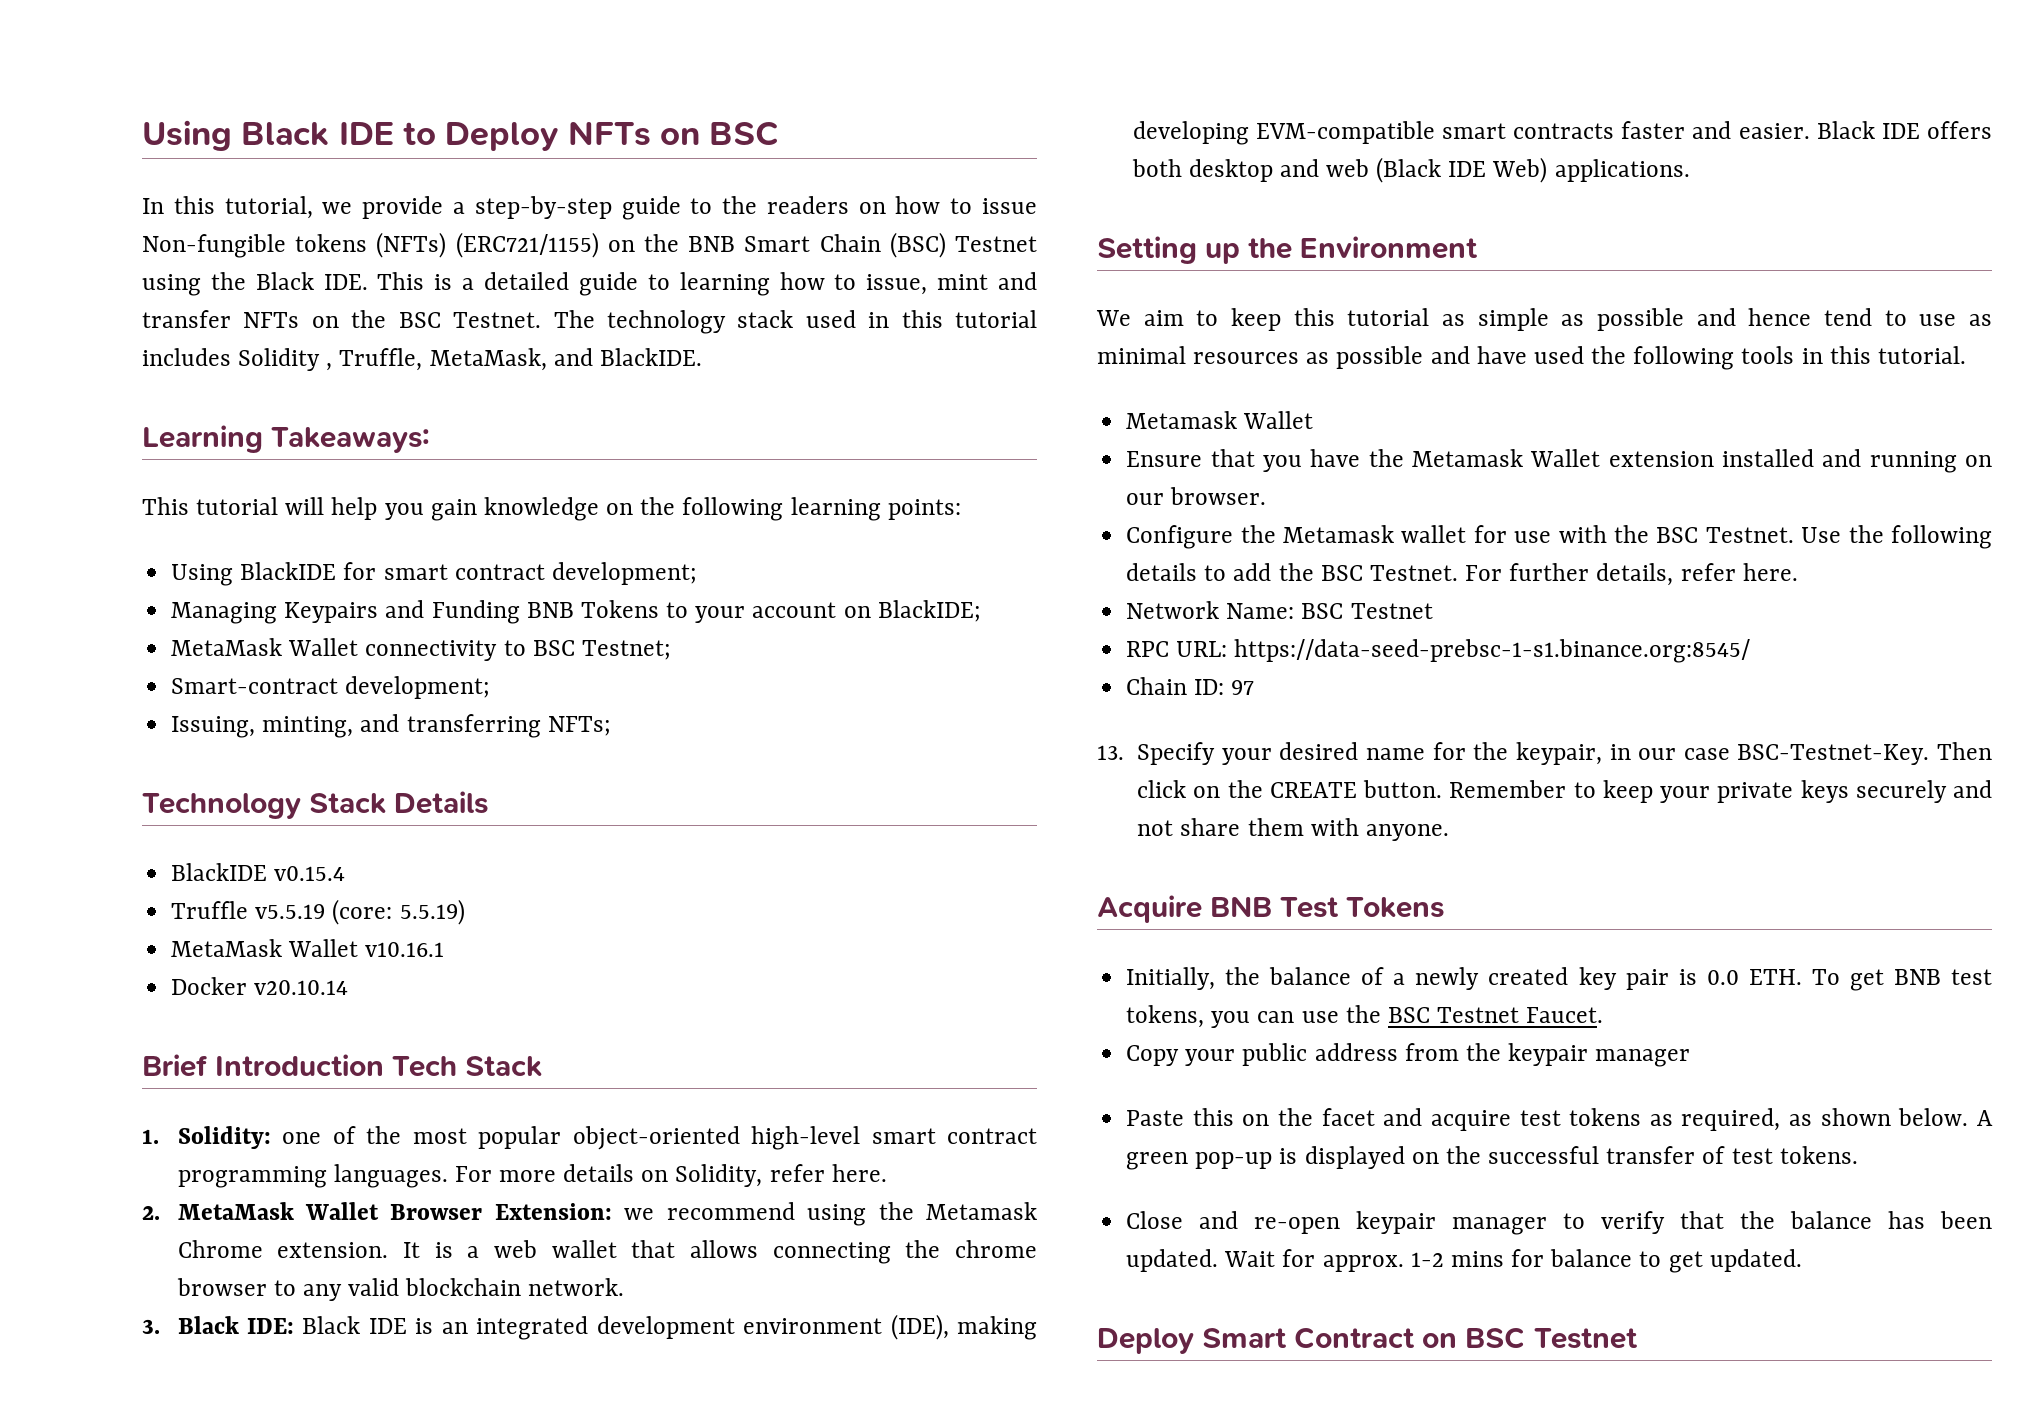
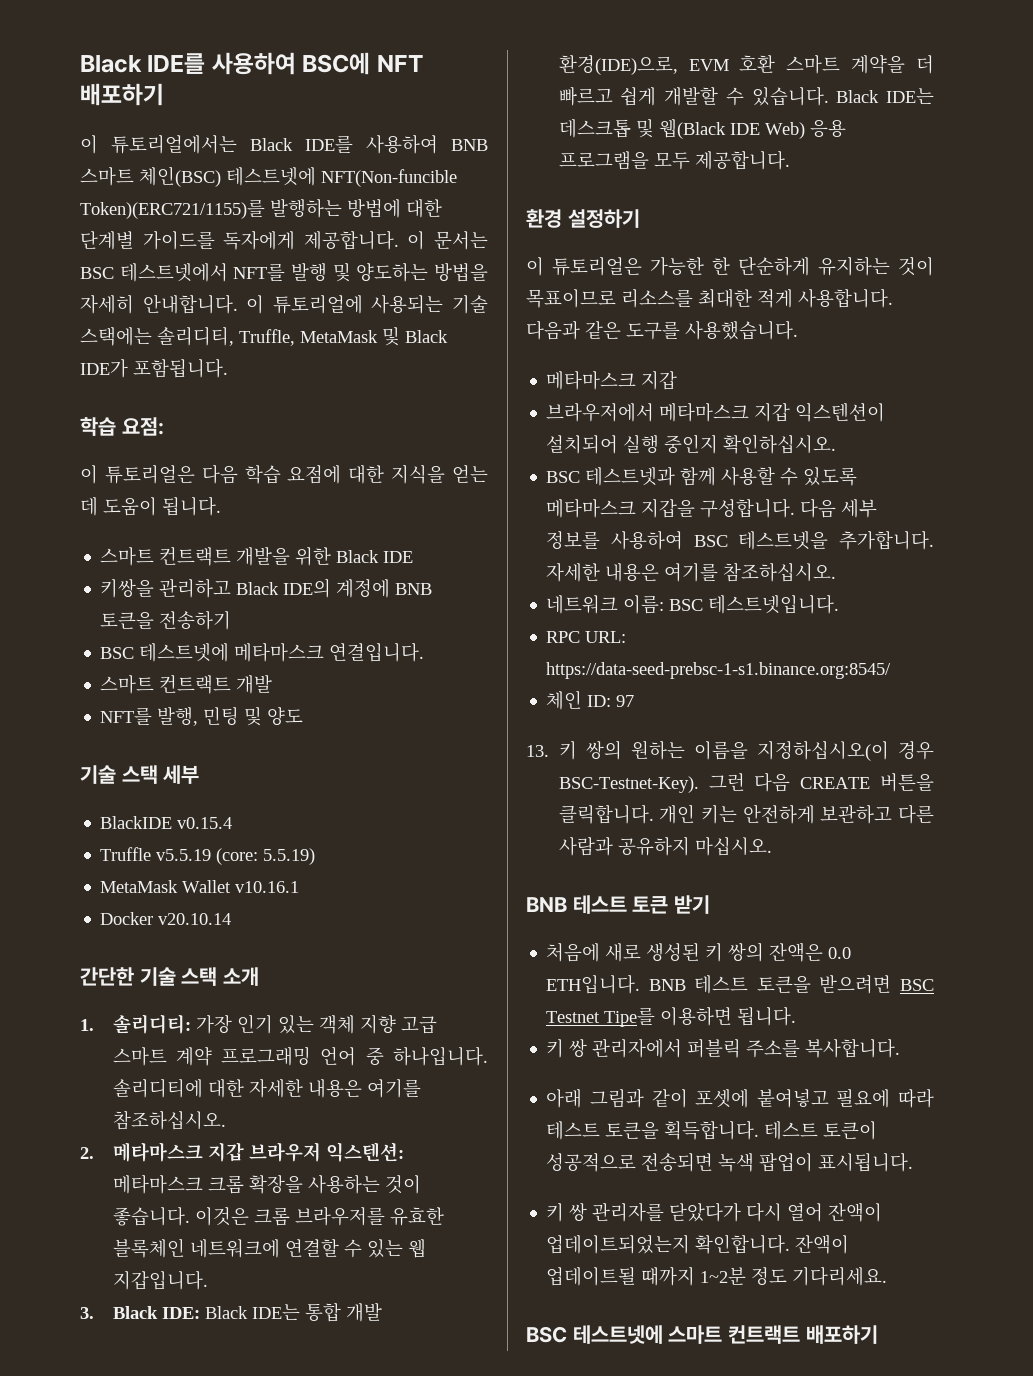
[142,120,780,151] [142,196,1038,220] [142,232,1038,258] [142,272,1037,296] [142,310,1037,334] [142,348,702,371] [142,425,431,453] [142,497,961,521] [171,562,697,586] [171,600,981,624] [171,638,671,661] [171,676,491,699] [171,714,611,738] [142,791,489,819] Using Black IDE to Deploy NFTs on BSC // In this tutorial, we provide a step-by-step guide to the readers on how to issue Non-fungible tokens (NFTs) (ERC721/1155) on the BNB Smart Chain (BSC) Testnet using the Black IDE. This is a detailed guide to learning how to issue, mint and transfer NFTs on the BSC Testnet. The technology stack used in this tutorial includes Solidity , Truffle, MetaMask, and BlackIDE. // Learning Takeaways: // This tutorial will help you gain knowledge on the following learning points: // Using BlackIDE for smart contract development; // Managing Keypairs and Funding BNB Tokens to your account on BlackIDE; // MetaMask Wallet connectivity to BSC Testnet; // Smart-contract development; // Issuing, minting, and transferring NFTs; // Technology Stack Details -> [80,52,423,75] [80,83,164,106] [80,135,488,154] [80,166,457,187] [80,198,442,219] [80,230,488,250] [80,262,488,282] [80,294,488,314] [80,326,448,346] [80,358,228,378] [80,417,164,436] [80,464,488,484] [80,496,221,516] [100,546,414,566] [100,578,433,598] [100,611,232,630] [100,642,425,662] [100,674,273,694] [100,706,304,726] [80,765,200,784] Black IDE를 사용하여 BSC에 NFT 배포하기 // 이 튜토리얼에서는 Black IDE를 사용하여 BNB 스마트 체인(BSC) 테스트넷에 NFT(Non-funcible Token)(ERC721/1155)를 발행하는 방법에 대한 단계별 가이드를 독자에게 제공합니다. 이 문서는 BSC 테스트넷에서 NFT를 발행 및 양도하는 방법을 자세히 안내합니다. 이 튜토리얼에 사용되는 기술 스택에는 솔리디티, Truffle, MetaMask 및 Black IDE가 포함됩니다. // 학습 요점: // 이 튜토리얼은 다음 학습 요점에 대한 지식을 얻는 데 도움이 됩니다. // 스마트 컨트랙트 개발을 위한 Black IDE // 키쌍을 관리하고 Black IDE의 계정에 BNB 토큰을 전송하기 // BSC 테스트넷에 메타마스크 연결입니다. // 스마트 컨트랙트 개발 // NFT를 발행, 민팅 및 양도 // 기술 스택 세부
[142,1054,543,1077] [142,1126,1037,1150] [177,1164,887,1188] [142,1202,1037,1226] [177,1240,1037,1264] [176,1278,625,1301] [142,1314,1037,1340] [1132,121,1992,145] [1131,157,1690,183] [1097,236,1479,264] [1096,308,1992,331] [1097,346,1966,370] [1126,411,1314,429] [1126,449,1993,473] [1126,487,1267,505] [1126,525,1992,549] [1126,563,1798,586] [1126,601,1433,619] Brief Introduction Tech Stack // 1. Solidity: one of the most popular object-oriented high-level smart contract programming languages. For more details on Solidity, refer here. // 2. MetaMask Wallet Browser Extension: we recommend using the Metamask Chrome extension. It is a web wallet that allows connecting the chrome browser to any valid blockchain network. // 3. Black IDE: Black IDE is an integrated development environment (IDE), making developing EVM-compatible smart contracts faster and easier. Black IDE offers both desktop and web (Black IDE Web) applications. // Setting up the Environment // We aim to keep this tutorial as simple as possible and hence tend to use as minimal resources as possible and have used the following tools in this tutorial. // Metamask Wallet // Ensure that you have the Metamask Wallet extension installed and running on our browser. // Configure the Metamask wallet for use with the BSC Testnet. Use the following details to add the BSC Testnet. For further details, refer here. // Network Name: BSC Testnet -> [80,967,260,986] [80,1014,437,1034] [112,1046,488,1066] [112,1078,421,1098] [112,1110,226,1130] [80,1142,404,1162] [112,1174,421,1194] [112,1206,444,1226] [112,1238,426,1258] [112,1270,208,1290] [80,1303,382,1322] [558,54,934,75] [558,86,934,106] [558,119,846,139] [558,150,790,170] [526,209,640,228] [526,256,934,276] [526,288,893,308] [526,320,798,340] [546,370,678,390] [546,402,886,422] [546,434,837,454] [546,467,858,486] [546,498,878,518] [546,530,934,550] [546,562,837,582] [546,594,840,614] 간단한 기술 스택 소개 // 1. 솔리디티: 가장 인기 있는 객체 지향 고급 스마트 계약 프로그래밍 언어 중 하나입니다. 솔리디티에 대한 자세한 내용은 여기를 참조하십시오. // 2. 메타마스크 지갑 브라우저 익스텐션: 메타마스크 크롬 확장을 사용하는 것이 좋습니다. 이것은 크롬 브라우저를 유효한 블록체인 네트워크에 연결할 수 있는 웹 지갑입니다. // 3. Black IDE: Black IDE는 통합 개발 환경(IDE)으로, EVM 호환 스마트 계약을 더 빠르고 쉽게 개발할 수 있습니다. Black IDE는 데스크톱 및 웹(Black IDE Web) 응용 프로그램을 모두 제공합니다. // 환경 설정하기 // 이 튜토리얼은 가능한 한 단순하게 유지하는 것이 목표이므로 리소스를 최대한 적게 사용합니다. 다음과 같은 도구를 사용했습니다. // 메타마스크 지갑 // 브라우저에서 메타마스크 지갑 익스텐션이 설치되어 실행 중인지 확인하십시오. // BSC 테스트넷과 함께 사용할 수 있도록 메타마스크 지갑을 구성합니다. 다음 세부 정보를 사용하여 BSC 테스트넷을 추가합니다. 자세한 내용은 여기를 참조하십시오. // 네트워크 이름: BSC 테스트넷입니다.
[1126,677,1188,695] Chain -> [546,690,583,710] 체인
[1137,742,1992,765] [1137,780,1992,803] [1137,818,1449,841] [1097,895,1445,923] [1126,967,1992,991] [1126,1005,1604,1028] [1126,1043,1691,1067] [1126,1108,1993,1131] [1126,1146,1858,1170] [1126,1211,1992,1235] [1126,1249,1802,1273] [1097,1327,1638,1354] Specify your desired name for the keypair, in our case BSC-Testnet-Key. Then click on the CREATE button. Remember to keep your private keys securely and not share them with anyone. // Acquire BNB Test Tokens // Initially, the balance of a newly created key pair is 0.0 ETH. To get BNB test tokens, you can use the BSC Testnet Faucet. // Copy your public address from the keypair manager // Paste this on the facet and acquire test tokens as required, as shown below. A green pop-up is displayed on the successful transfer of test tokens. // Close and re-open keypair manager to verify that the balance has been updated. Wait for approx. 1-2 mins for balance to get updated. // Deploy Smart Contract on BSC Testnet -> [558,740,934,761] [558,772,934,793] [558,804,934,824] [558,836,772,856] [526,895,711,914] [546,942,852,962] [546,974,934,994] [546,1006,797,1027] [546,1038,901,1058] [546,1088,934,1108] [546,1120,878,1140] [546,1152,914,1172] [546,1202,883,1222] [546,1234,850,1254] [546,1266,888,1286] [526,1325,878,1344] 키 쌍의 원하는 이름을 지정하십시오(이 경우 BSC-Testnet-Key). 그런 다음 CREATE 버튼을 클릭합니다. 개인 키는 안전하게 보관하고 다른 사람과 공유하지 마십시오. // BNB 테스트 토큰 받기 // 처음에 새로 생성된 키 쌍의 잔액은 0.0 ETH입니다. BNB 테스트 토큰을 받으려면 BSC Testnet Tipe를 이용하면 됩니다. // 키 쌍 관리자에서 퍼블릭 주소를 복사합니다. // 아래 그림과 같이 포셋에 붙여넣고 필요에 따라 테스트 토큰을 획득합니다. 테스트 토큰이 성공적으로 전송되면 녹색 팝업이 표시됩니다. // 키 쌍 관리자를 닫았다가 다시 열어 잔액이 업데이트되었는지 확인합니다. 잔액이 업데이트될 때까지 1~2분 정도 기다리세요. // BSC 테스트넷에 스마트 컨트랙트 배포하기

